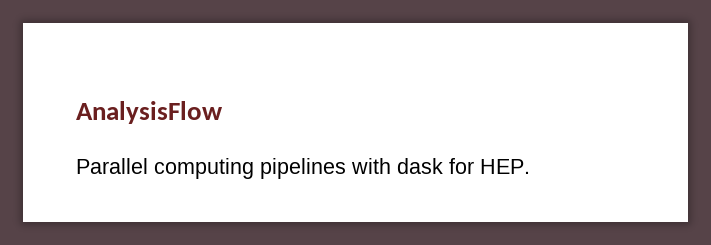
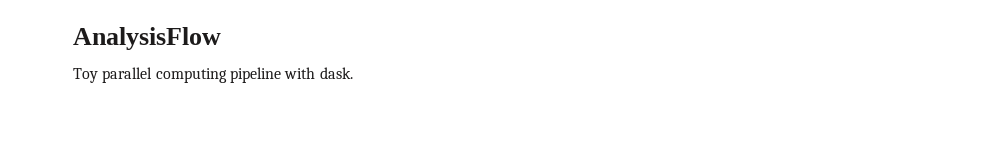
[76,158,530,179] Parallel computing pipelines with dask for HEP. -> [73,67,353,83] Toy parallel computing pipeline with dask.

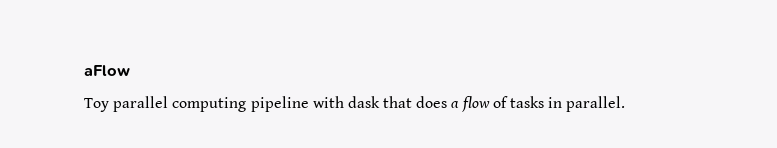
[73,27,221,50] AnalysisFlow -> [84,65,130,76] aFlow
[319,67,353,79] dask. -> [347,96,626,112] dask that does a flow of tasks in parallel.

